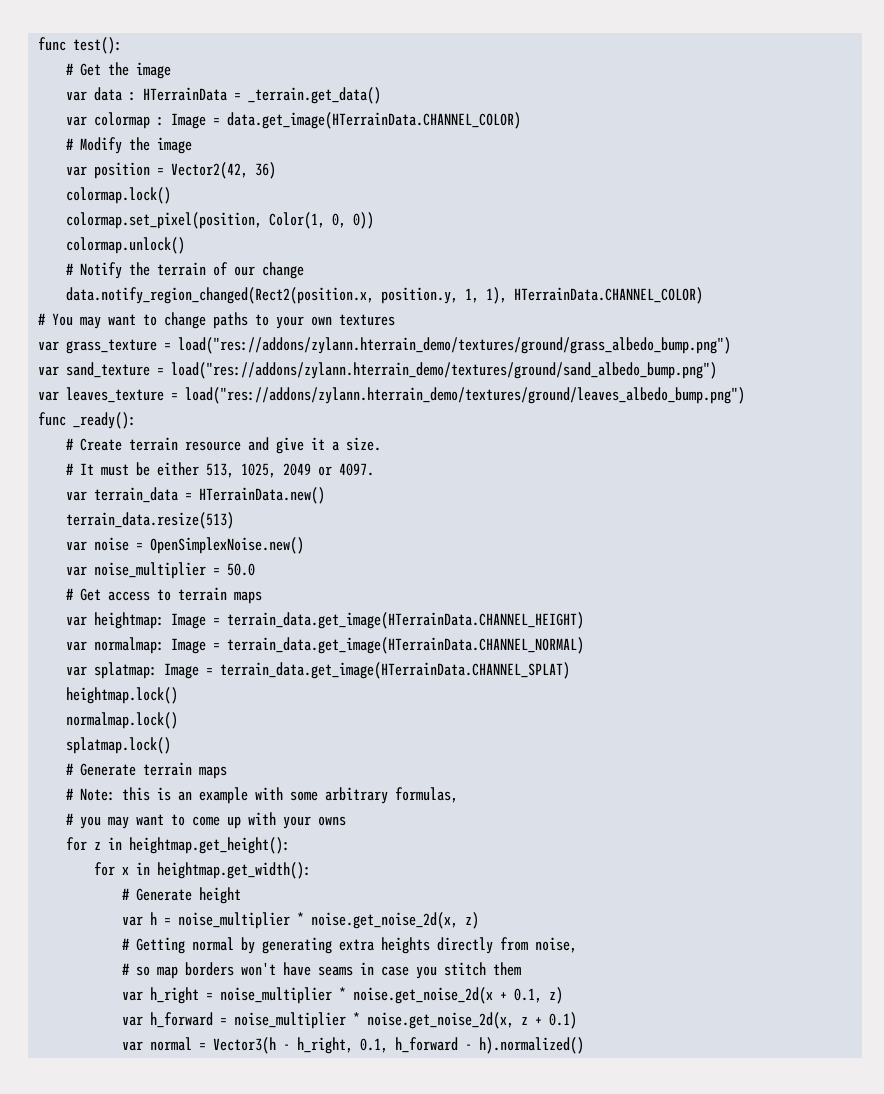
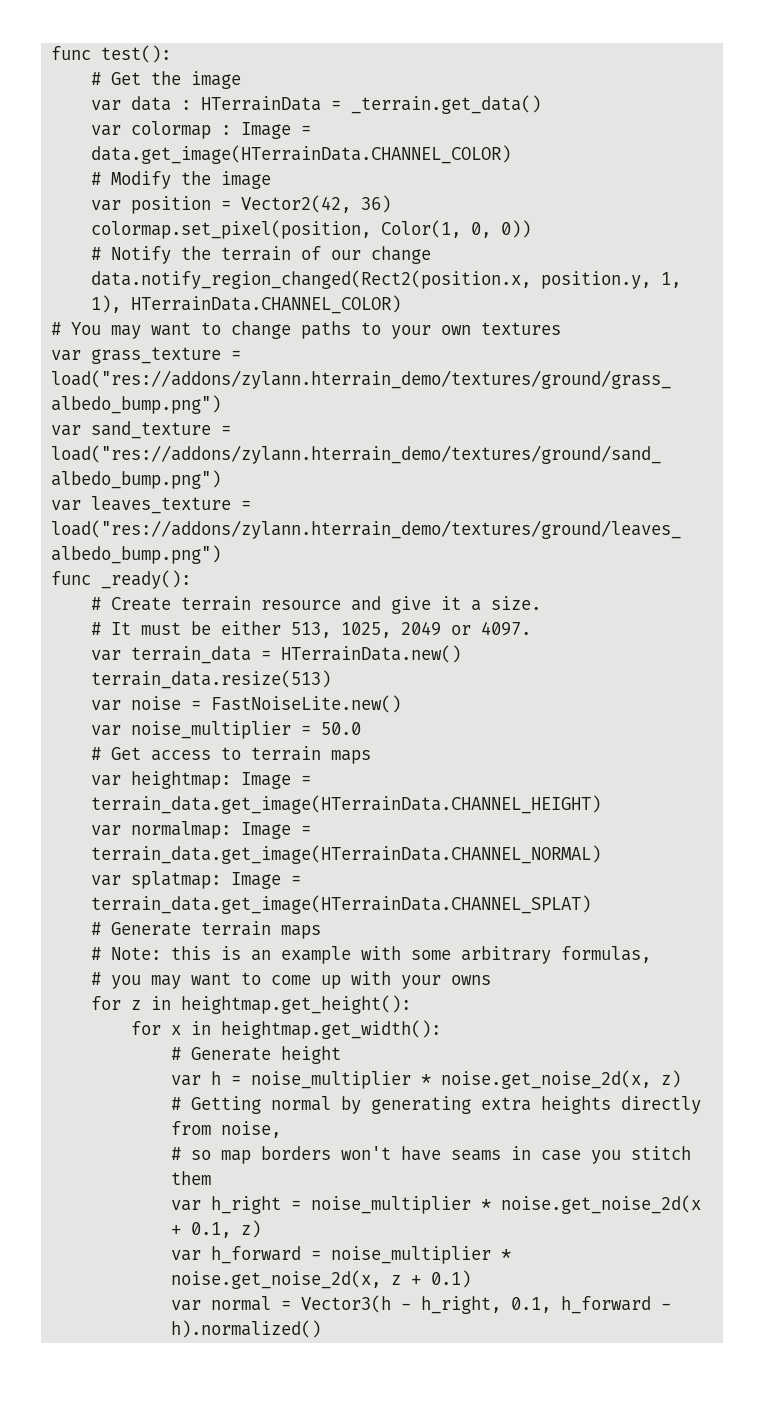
[65,187,171,204] // colormap.lock() -> (392, 204) none
[65,237,185,254] // colormap.unlock() -> (532, 229) none
[149,537,304,554] OpenSimplexNoise.new() -> [211,695,402,713] FastNoiseLite.new()
[65,687,178,704] [65,712,178,729] [65,737,171,754] // heightmap.lock() // normalmap.lock() // splatmap.lock() -> (592, 904) none

